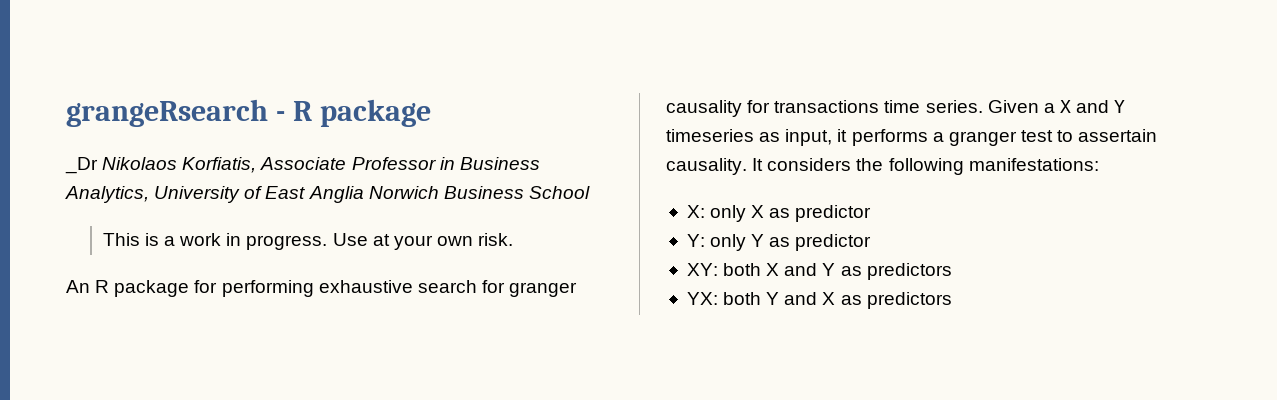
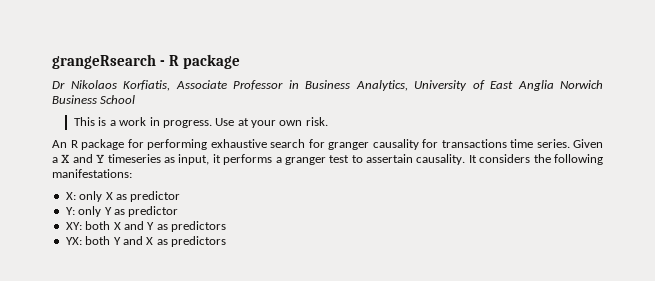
[65,157,98,174] _Dr -> [52,81,65,89] Dr

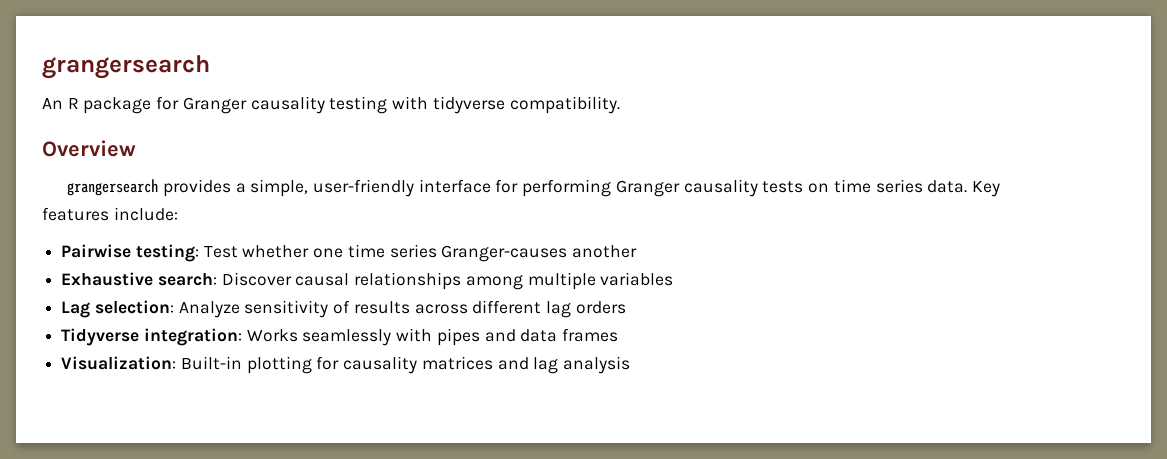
[52,54,241,69] [52,80,603,91] [52,95,136,104] [73,117,328,128] [52,139,603,150] [52,154,604,165] [52,169,132,178] [65,191,181,202] [65,206,179,217] [65,221,226,232] [65,236,226,247] grangeRsearch - R package // Dr Nikolaos Korfiatis, Associate Professor in Business Analytics, University of East Anglia Norwich Business School // This is a work in progress. Use at your own risk. // An R package for performing exhaustive search for granger causality for transactions time series. Given a X and Y timeseries as input, it performs a granger test to assertain causality. It considers the following manifestations: // X: only X as predictor // Y: only Y as predictor // XY: both X and Y as predictors // YX: both Y and X as predictors -> [42,55,210,79] [42,96,620,114] [42,140,136,157] [67,179,1000,197] [42,207,178,221] [61,244,638,262] [61,272,674,290] [61,300,626,318] [61,328,619,346] [61,356,631,374] grangersearch // An R package for Granger causality testing with tidyverse compatibility. // Overview // grangersearch provides a simple, user-friendly interface for performing Granger causality tests on time series data. Key features include: // Pairwise testing: Test whether one time series Granger-causes another // Exhaustive search: Discover causal relationships among multiple variables // Lag selection: Analyze sensitivity of results across different lag orders // Tidyverse integration: Works seamlessly with pipes and data frames // Visualization: Built-in plotting for causality matrices and lag analysis

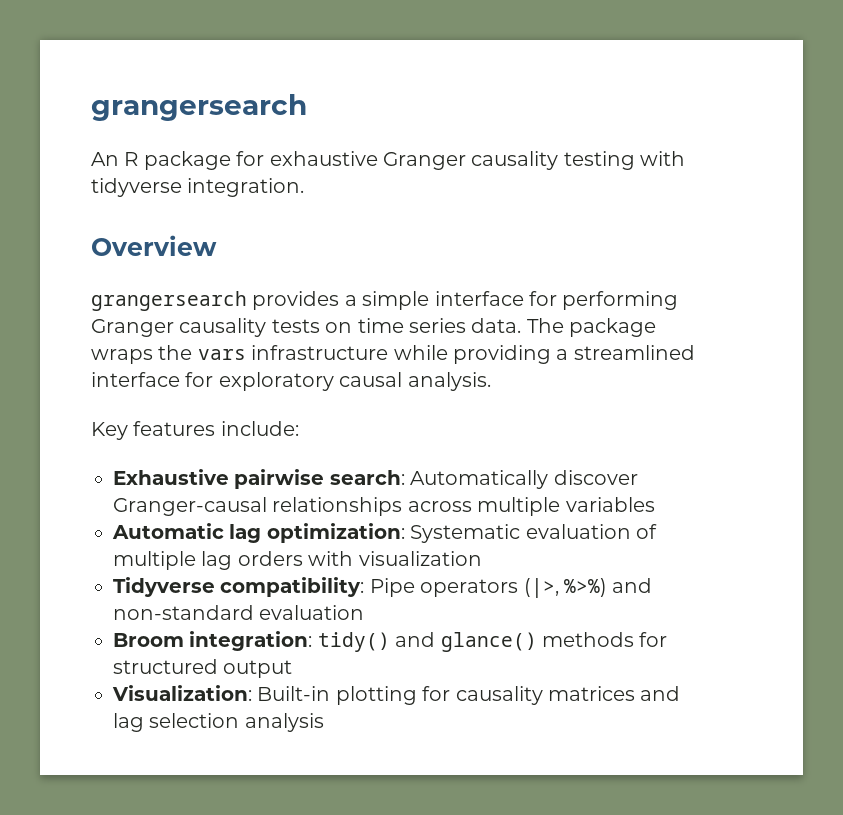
(180, 103) none -> [269,151,378,166] exhaustive
[509,96,620,114] compatibility. -> [187,178,305,197] integration.
[250,179,415,197] simple, user-friendly -> [362,291,430,310] simple
[971,181,1000,197] [42,207,178,221] [61,244,638,262] [61,272,674,290] [61,300,542,318] Key features include: // Pairwise testing: Test whether one time series Granger-causes another // Exhaustive search: Discover causal relationships among multiple variables // Lag selection: Analyze sensitivity of results across different -> [526,318,657,337] [91,345,695,364] [91,372,491,391] [91,421,299,440] [113,469,638,489] [113,497,655,516] [112,523,657,543] [113,551,196,570] The package wraps the vars infrastructure while providing a streamlined interface for exploratory causal analysis. // Key features include: // Exhaustive pairwise search: Automatically discover Granger-causal relationships across multiple variables // Automatic lag optimization: Systematic evaluation of multiple
(626, 307) none -> [308,551,482,566] with visualization
[143,328,619,346] integration: Works seamlessly with pipes and data frames -> [220,577,653,598] [113,605,365,620] [113,631,668,652] [113,659,293,678] compatibility: Pipe operators (|>, %>%) and non-standard evaluation // Broom integration: tidy() and glance() methods for structured output
(559, 365) none -> [149,713,240,728] selection

